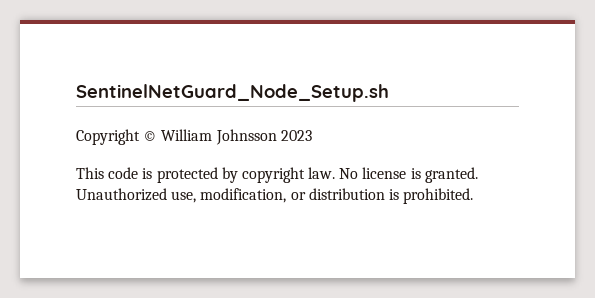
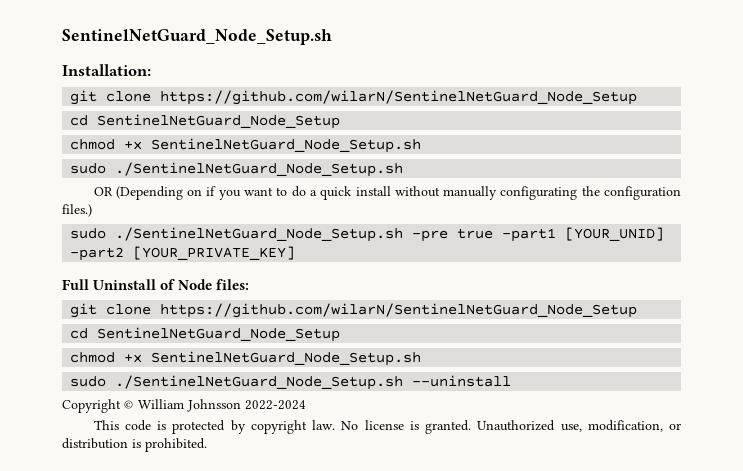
[76,84,389,102] SentinelNetGuard_Node_Setup.sh -> [62,29,332,45] [62,64,151,76] [70,90,638,105] [70,114,341,129] [70,138,422,153] [70,162,404,177] [93,186,681,200] [62,204,92,217] [70,227,665,242] [70,246,296,261] [62,279,250,290] [70,303,638,318] [70,327,341,342] [70,351,422,366] [70,375,512,390] SentinelNetGuard_Node_Setup.sh // Installation: // git clone https://github.com/wilarN/SentinelNetGuard_Node_Setup // cd SentinelNetGuard_Node_Setup // chmod +x SentinelNetGuard_Node_Setup.sh // sudo ./SentinelNetGuard_Node_Setup.sh // OR (Depending on if you want to do a quick install without manually configurating the configuration files.) // sudo ./SentinelNetGuard_Node_Setup.sh -pre true -part1 [YOUR_UNID] -part2 [YOUR_PRIVATE_KEY] // Full Uninstall of Node files: // git clone https://github.com/wilarN/SentinelNetGuard_Node_Setup // cd SentinelNetGuard_Node_Setup // chmod +x SentinelNetGuard_Node_Setup.sh // sudo ./SentinelNetGuard_Node_Setup.sh --uninstall
[280,130,312,141] 2023 -> [245,400,306,410] 2022-2024

